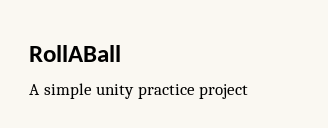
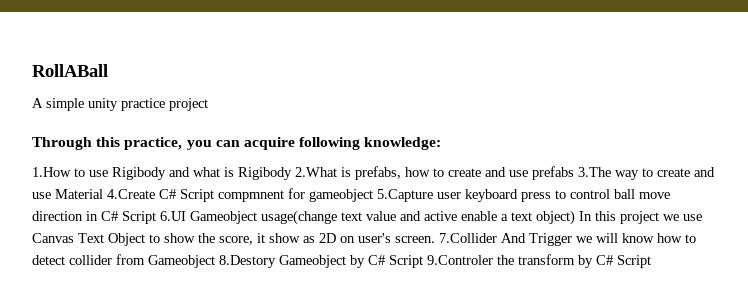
(249, 91) none -> [32,137,442,150] [32,166,715,180] [32,188,670,202] [32,210,702,225] [32,233,696,246] [32,254,651,268] // Through this practice, you can acquire following knowledge: // 1.How to use Rigibody and what is Rigibody 2.What is prefabs, how to create and use prefabs 3.The way to create and use Material 4.Create C# Script compmnent for gameobject 5.Capture user keyboard press to control ball move direction in C# Script 6.UI Gameobject usage(change text value and active enable a text object) In this project we use Canvas Text Object to show the score, it show as 2D on user's screen. 7.Collider And Trigger we will know how to detect collider from Gameobject 8.Destory Gameobject by C# Script 9.Controler the transform by C# Script

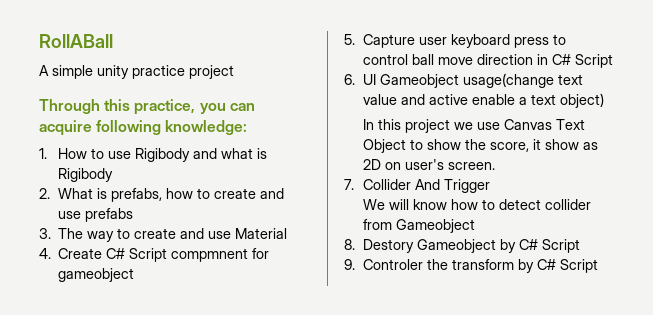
[32,167,71,177] 1.How -> [39,148,88,159] 1. How
[295,167,337,177] 2.What -> [39,188,94,199] // 2. What
[578,167,611,177] 3.The -> [39,228,84,239] // 3. The
[107,189,155,199] 4.Create -> [39,248,103,259] // 4. Create
[377,189,433,202] 5.Capture -> [344,34,416,48] // 5. Capture
[160,211,186,221] 6.UI -> [344,74,377,85] // 6. UI
(575, 217) none -> (605, 100) //
[439,233,497,243] 7.Collider -> [344,179,412,190] // 7. Collider
[576,236,592,243] we -> [363,199,386,210] // We
[219,255,276,268] 8.Destory -> [344,239,415,253] // 8. Destory
[427,255,493,265] 9.Controler -> [344,259,424,270] // 9. Controler

